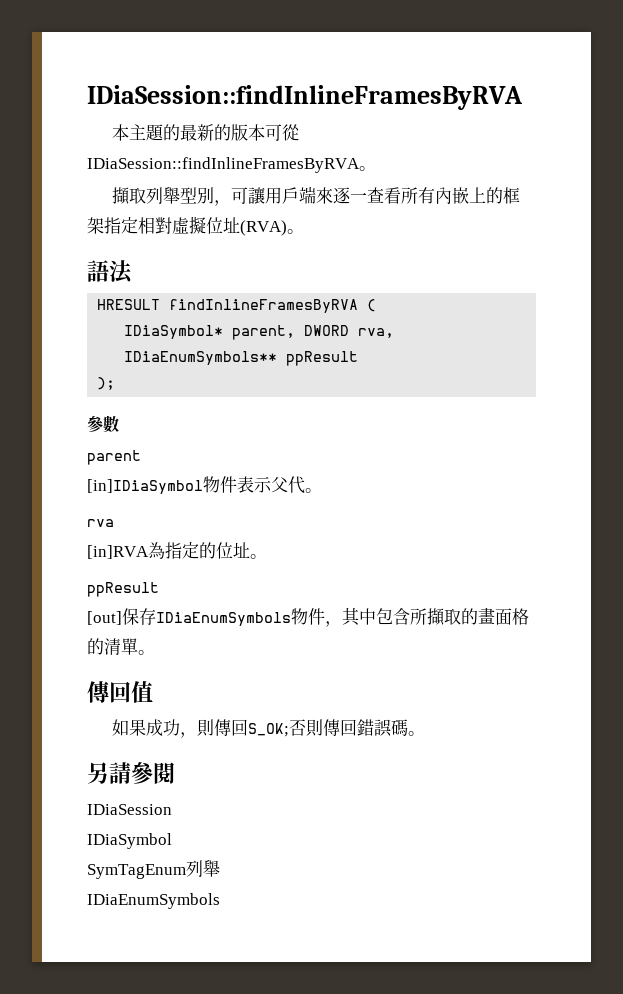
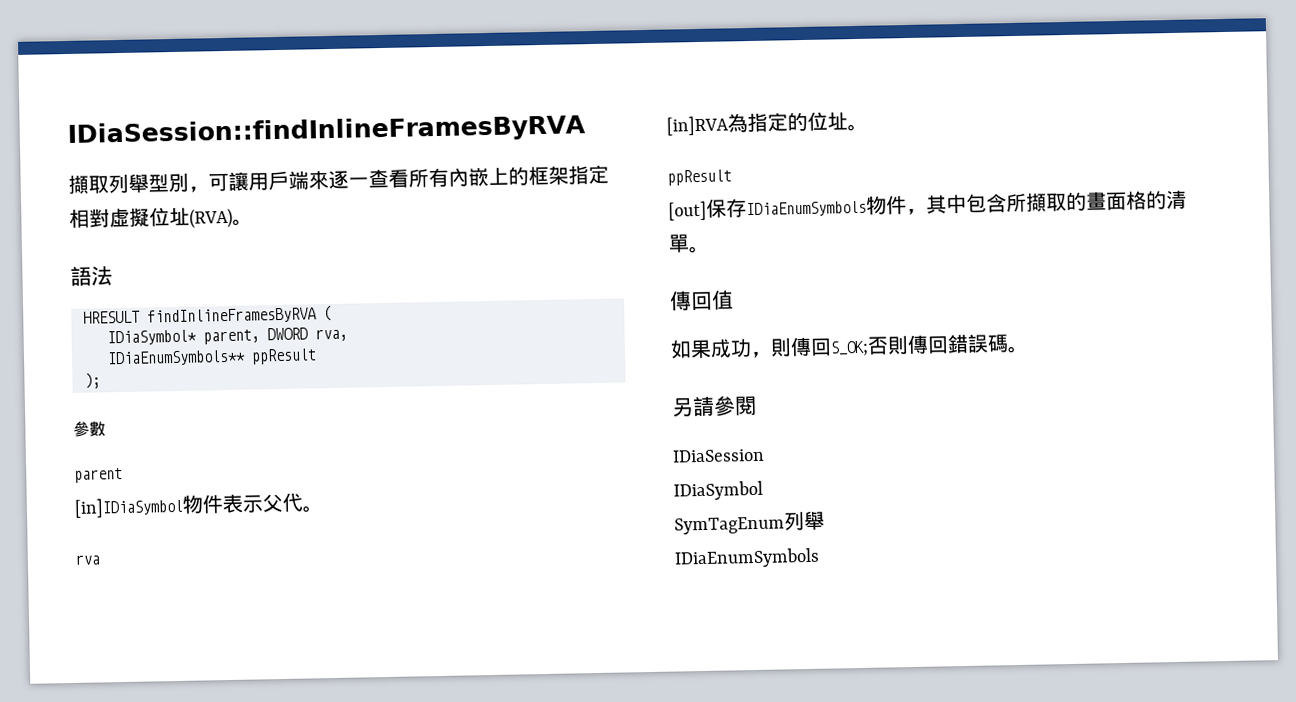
[87,85,523,110] [111,124,300,141] [87,157,376,173] IDiaSession::findInlineFramesByRVA // 本主題的最新的版本可從IDiaSession::findInlineFramesByRVA。 -> [67,114,586,148] IDiaSession::findInlineFramesByRVA

